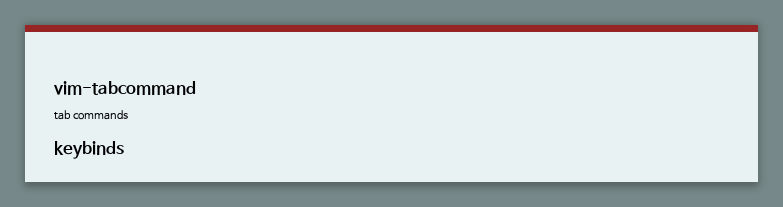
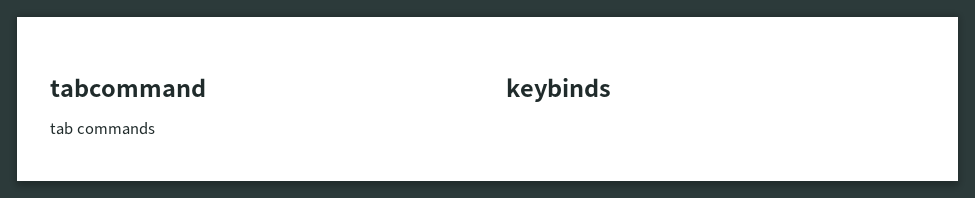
[53,81,196,95] vim-tabcommand -> [50,78,206,97] tabcommand

